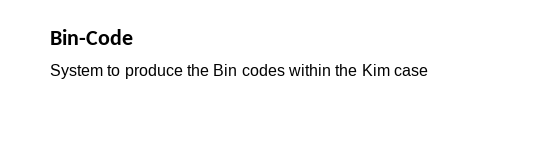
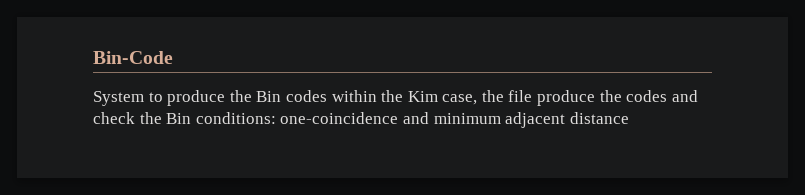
[393,67,428,76] case -> [442,90,698,106] [93,112,629,128] case, the file produce the codes and check the Bin conditions: one-coincidence and minimum adjacent distance

